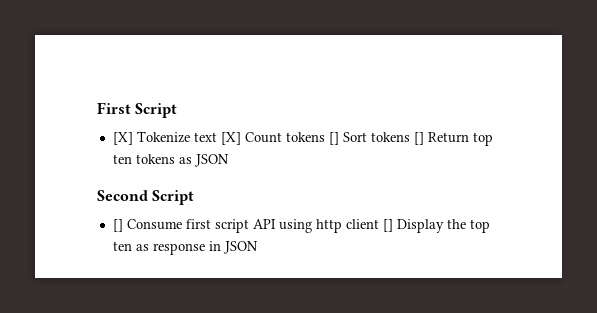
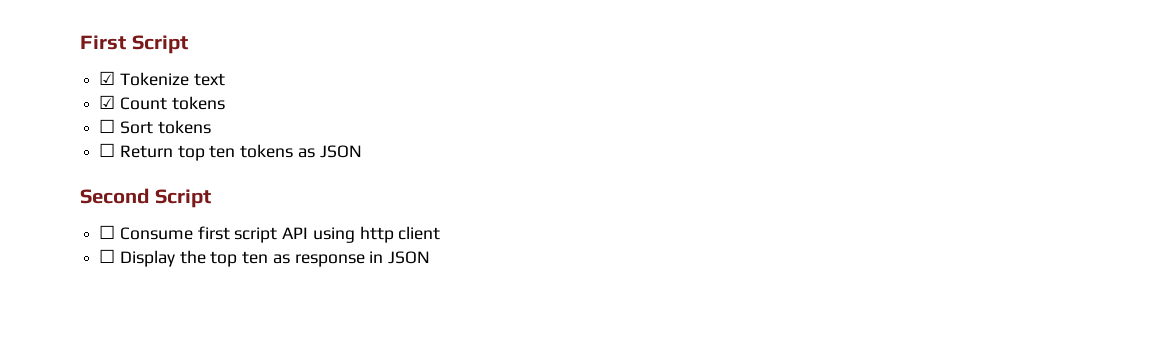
[112,132,133,145] [X] -> [99,71,116,85] ☑
[220,132,241,145] [X] -> [99,95,116,109] // ☑
[328,132,339,145] [] -> [99,119,116,133] // ☐
[413,132,424,145] [] -> [99,143,116,157] // ☐
[112,219,123,232] [] -> [99,225,116,239] ☐
[382,219,393,232] [] -> [99,249,116,263] // ☐

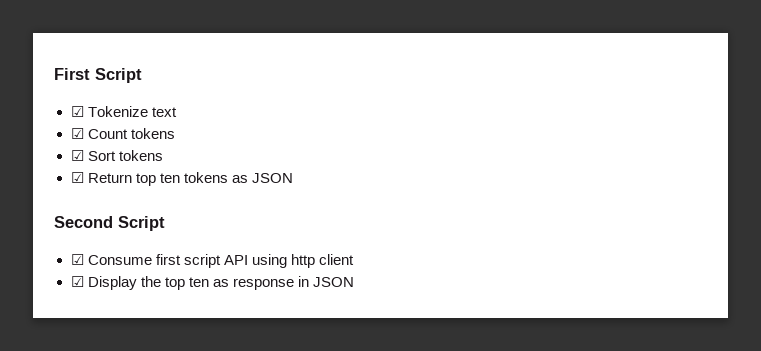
[99,119,116,133] ☐ -> [70,150,84,161] ☑
[99,143,116,157] ☐ -> [70,172,84,183] ☑
[99,225,116,239] ☐ -> [70,254,84,265] ☑
[99,249,116,263] ☐ -> [70,276,84,287] ☑

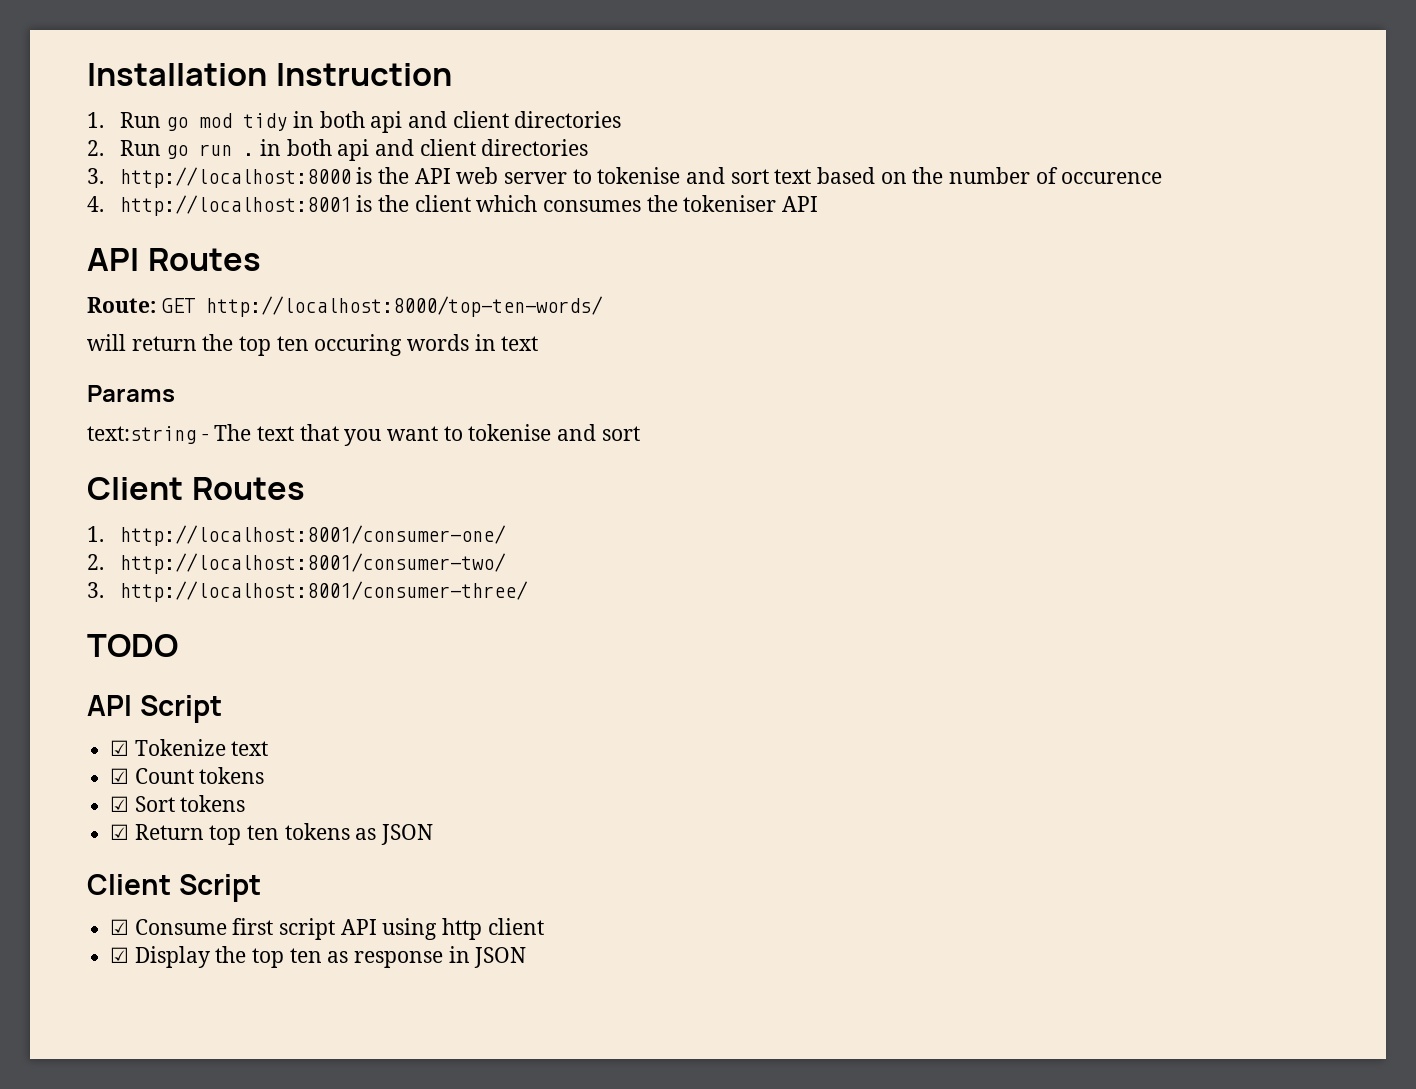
[54,68,90,80] First -> [87,63,452,86] [87,111,622,133] [87,139,589,161] [87,167,1163,188] [87,195,818,216] [87,248,261,271] [87,296,603,317] [87,334,539,356] [87,385,175,402] [87,424,640,446] [87,477,305,500] [87,525,506,546] [87,553,506,574] [87,581,528,602] [87,634,178,657] [87,695,132,716] Installation Instruction // 1. Run go mod tidy in both api and client directories // 2. Run go run . in both api and client directories // 3. http://localhost:8000 is the API web server to tokenise and sort text based on the number of occurence // 4. http://localhost:8001 is the client which consumes the tokeniser API // API Routes // Route: GET http://localhost:8000/top-ten-words/ // will return the top ten occuring words in text // Params // text:string - The text that you want to tokenise and sort // Client Routes // 1. http://localhost:8001/consumer-one/ // 2. http://localhost:8001/consumer-two/ // 3. http://localhost:8001/consumer-three/ // TODO // API
[54,216,113,228] Second -> [87,874,171,895] Client

